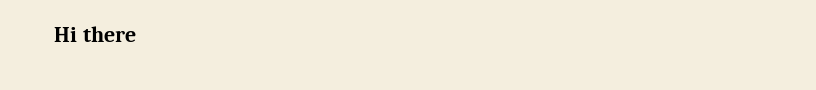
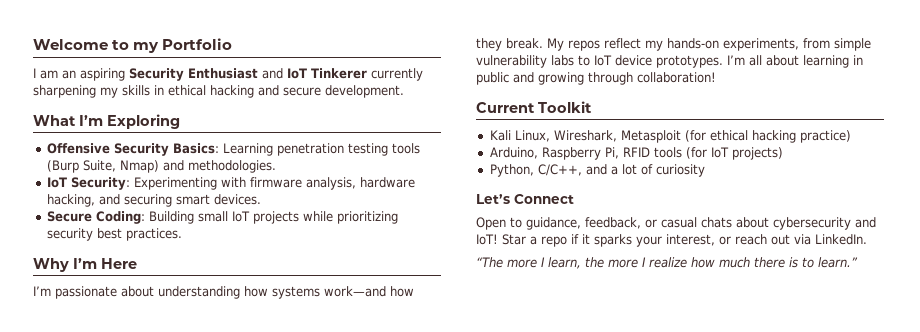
[54,26,136,42] Hi there -> [33,38,233,53] [33,68,423,81] [33,85,404,98] [33,114,180,129] [46,143,420,156] [46,160,276,173] [46,177,415,190] [46,194,261,207] [46,211,398,224] [46,228,182,241] [33,258,137,272] [33,286,414,299] [476,38,871,51] [476,55,863,68] [476,72,716,85] [476,101,592,113] [489,130,851,143] [489,147,783,160] [489,164,705,177] [476,194,574,204] [476,217,876,230] [476,234,867,247] [476,257,858,269] Welcome to my Portfolio // I am an aspiring Security Enthusiast and IoT Tinkerer currently sharpening my skills in ethical hacking and secure development. // What I’m Exploring // Offensive Security Basics: Learning penetration testing tools (Burp Suite, Nmap) and methodologies. // IoT Security: Experimenting with firmware analysis, hardware hacking, and securing smart devices. // Secure Coding: Building small IoT projects while prioritizing security best practices. // Why I’m Here // I’m passionate about understanding how systems work—and how they break. My repos reflect my hands-on experiments, from simple vulnerability labs to IoT device prototypes. I’m all about learning in public and growing through collaboration! // Current Toolkit // Kali Linux, Wireshark, Metasploit (for ethical hacking practice) // Arduino, Raspberry Pi, RFID tools (for IoT projects) // Python, C/C++, and a lot of curiosity // Let’s Connect // Open to guidance, feedback, or casual chats about cybersecurity and IoT! Star a repo if it sparks your interest, or reach out via LinkedIn. // “The more I learn, the more I realize how much there is to learn.”

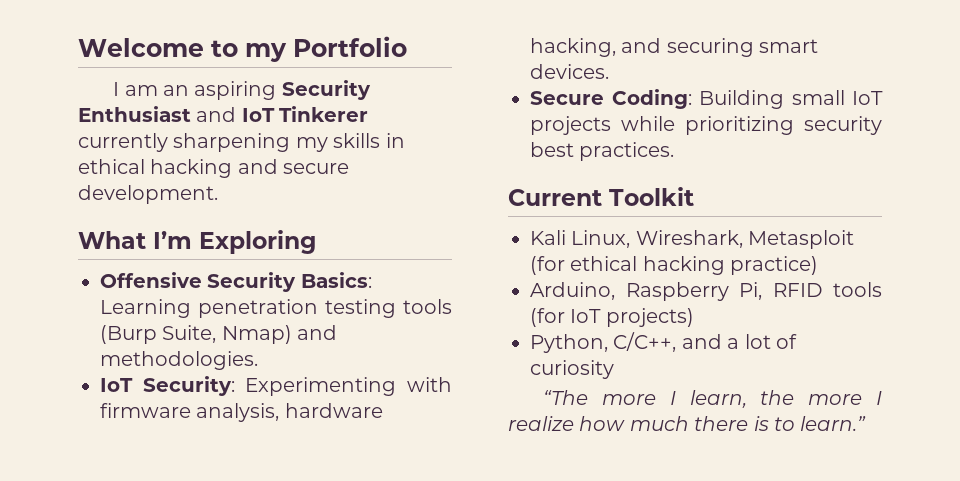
[33,258,137,272] [33,286,414,299] [476,38,871,51] [476,55,863,68] [476,72,716,85] // Why I’m Here // I’m passionate about understanding how systems work—and how they break. My repos reflect my hands-on experiments, from simple vulnerability labs to IoT device prototypes. I’m all about learning in public and growing through collaboration! -> (675, 151) none
[476,194,574,204] [476,217,876,230] [476,234,867,247] // Let’s Connect // Open to guidance, feedback, or casual chats about cybersecurity and IoT! Star a repo if it sparks your interest, or reach out via LinkedIn. -> (614, 369) none

